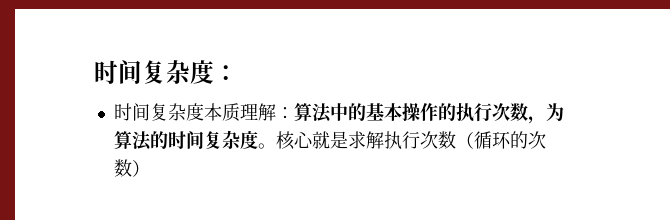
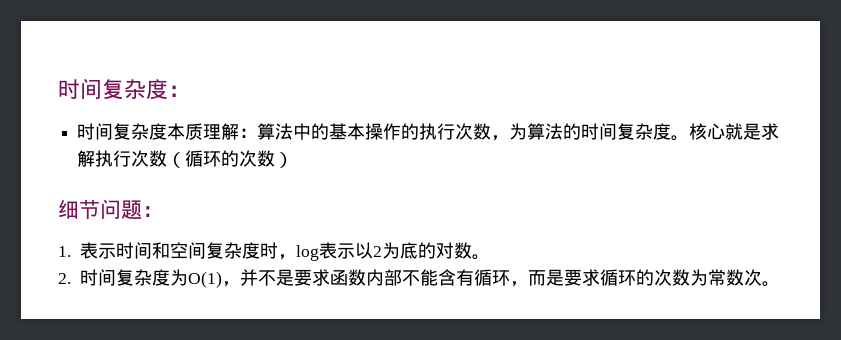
(150, 168) none -> [58,199,163,220] [58,242,490,261] [58,269,780,288] // 细节问题： // 1.表示时间和空间复杂度时，log表示以2为底的对数。 // 2.时间复杂度为O(1)，并不是要求函数内部不能含有循环，而是要求循环的次数为常数次。

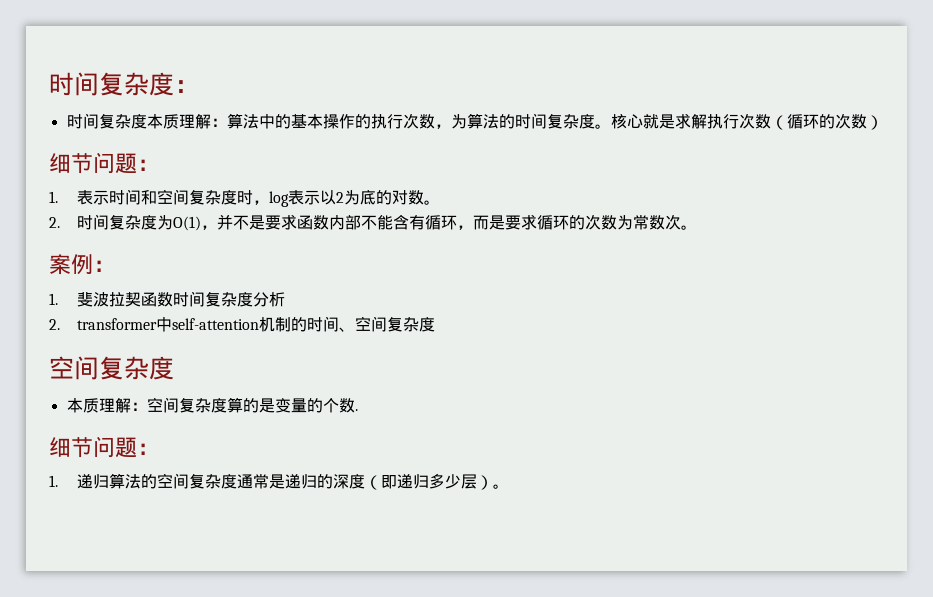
(780, 284) none -> [49,254,115,275] [49,291,286,307] [49,316,436,332] [49,356,174,380] [66,397,358,413] [49,436,159,458] [49,473,510,490] // 案例： // 1.斐波拉契函数时间复杂度分析 // 2. transformer中self-attention机制的时间、空间复杂度 // 空间复杂度 // 本质理解：空间复杂度算的是变量的个数. // 细节问题： // 1.递归算法的空间复杂度通常是递归的深度（即递归多少层）。

